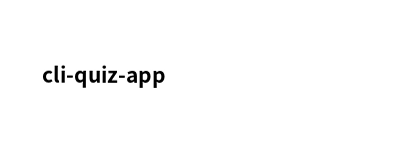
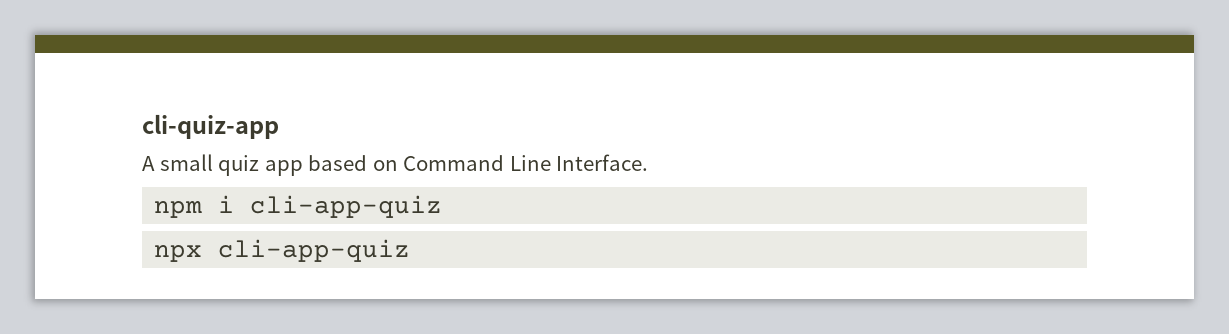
(167, 76) none -> [142,154,649,176] [154,195,443,218] [154,239,411,262] // A small quiz app based on Command Line Interface. // npm i cli-app-quiz // npx cli-app-quiz

